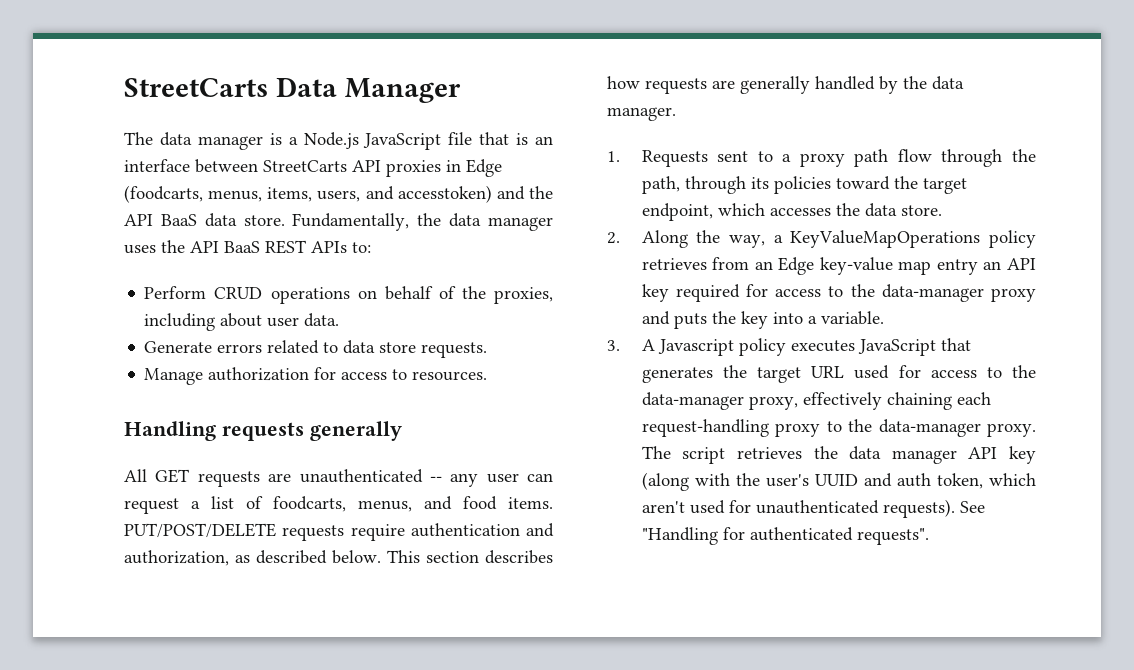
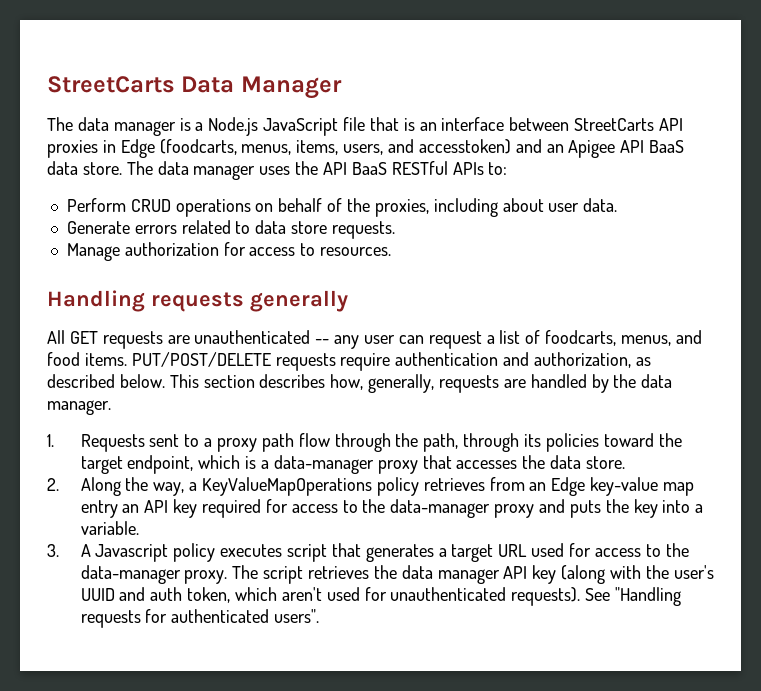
[529,186,553,199] the -> [546,140,616,158] an Apigee
[292,213,442,231] Fundamentally, the -> [126,161,153,175] The
[265,240,306,254] REST -> [391,161,448,175] RESTful
[607,76,810,94] how requests are generally -> [330,374,526,393] how, generally, requests are
(765, 209) none -> [245,455,452,474] is a data-manager proxy that
[857,339,936,356] JavaScript -> [286,544,327,562] script
[722,365,747,378] the -> [438,548,447,557] a
[748,392,991,410] [641,419,981,437] proxy, effectively chaining each request-handling proxy to the data-manager -> (181, 574) none
(718, 536) none -> [80,610,141,628] requests
[856,528,929,545] requests". -> [274,609,320,623] users".

